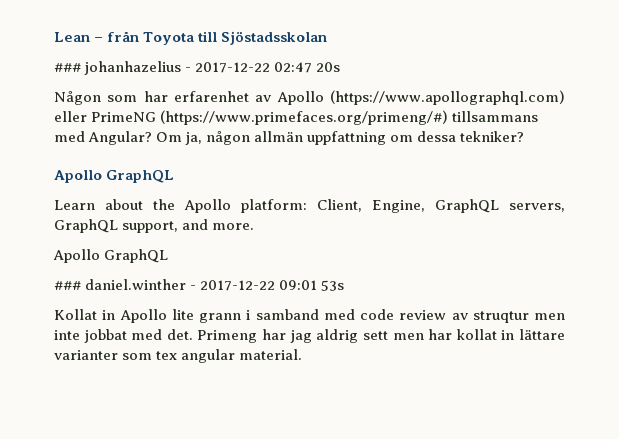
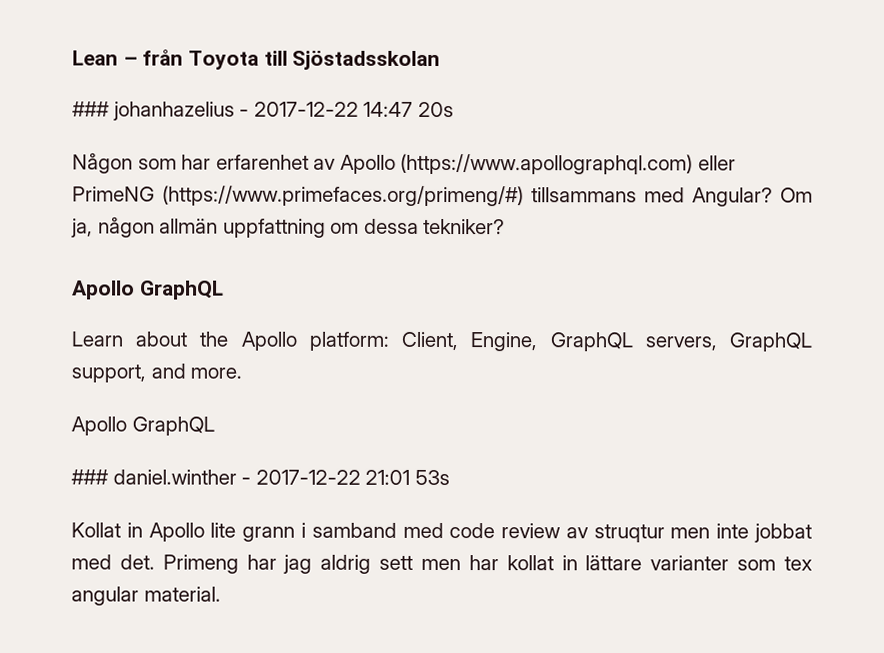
[274,62,313,73] 02:47 -> [363,101,414,117] 14:47
[279,280,318,290] 09:01 -> [365,469,411,485] 21:01

